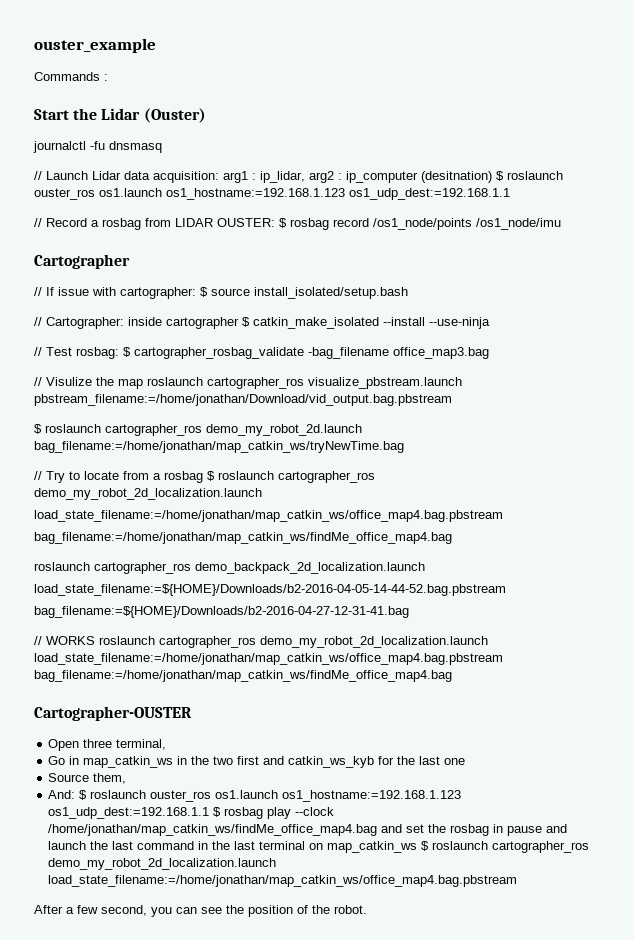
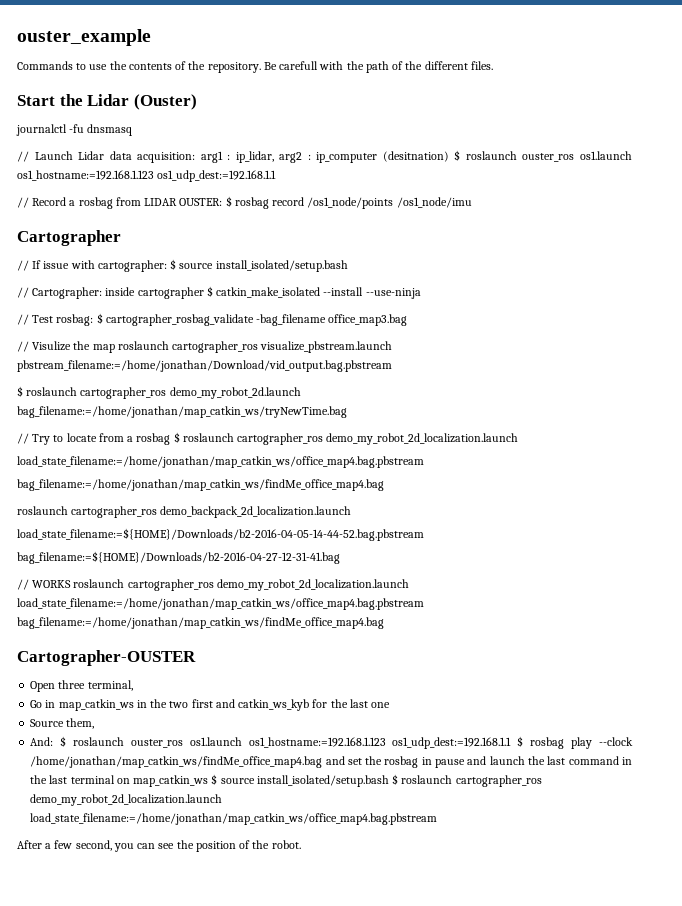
[104,74,108,81] : -> [76,61,493,73] to use the contents of the repository. Be carefull with the path of the different files.
(430, 846) none -> [220,774,399,787] source install_isolated/setup.bash $

